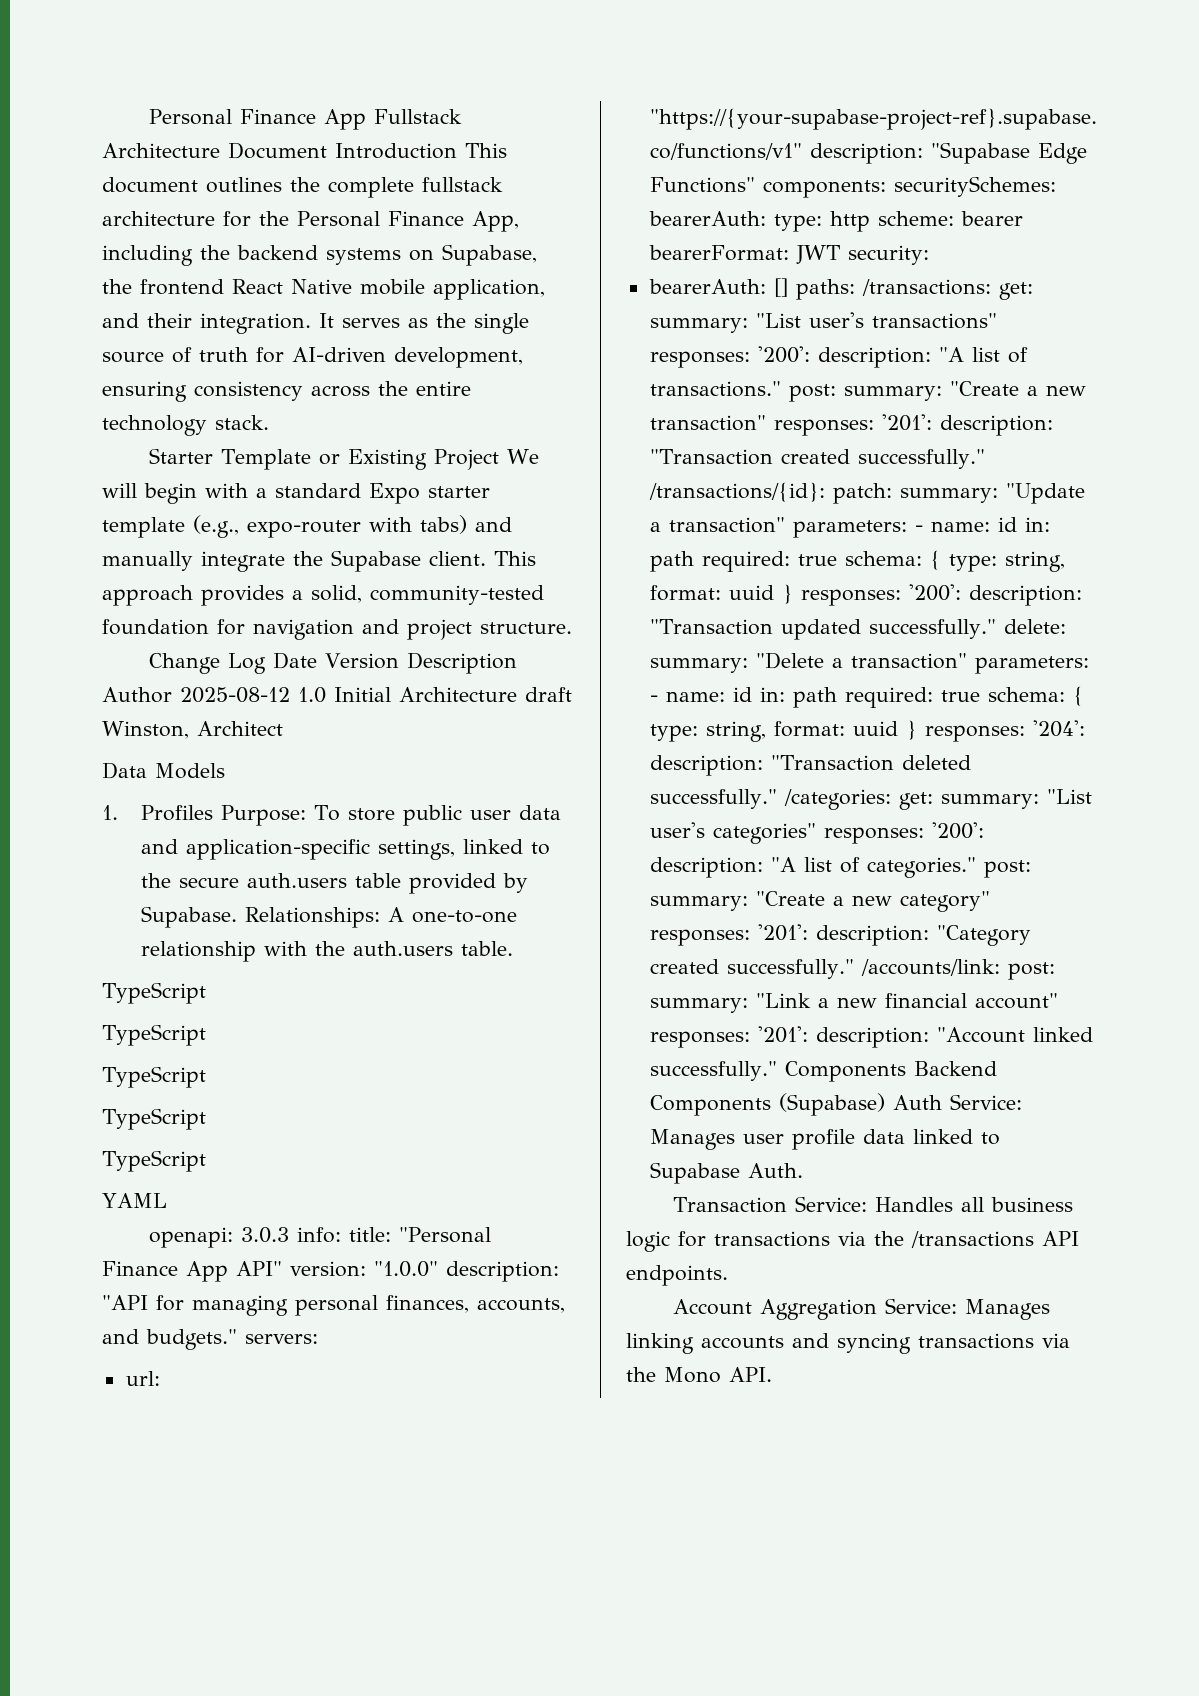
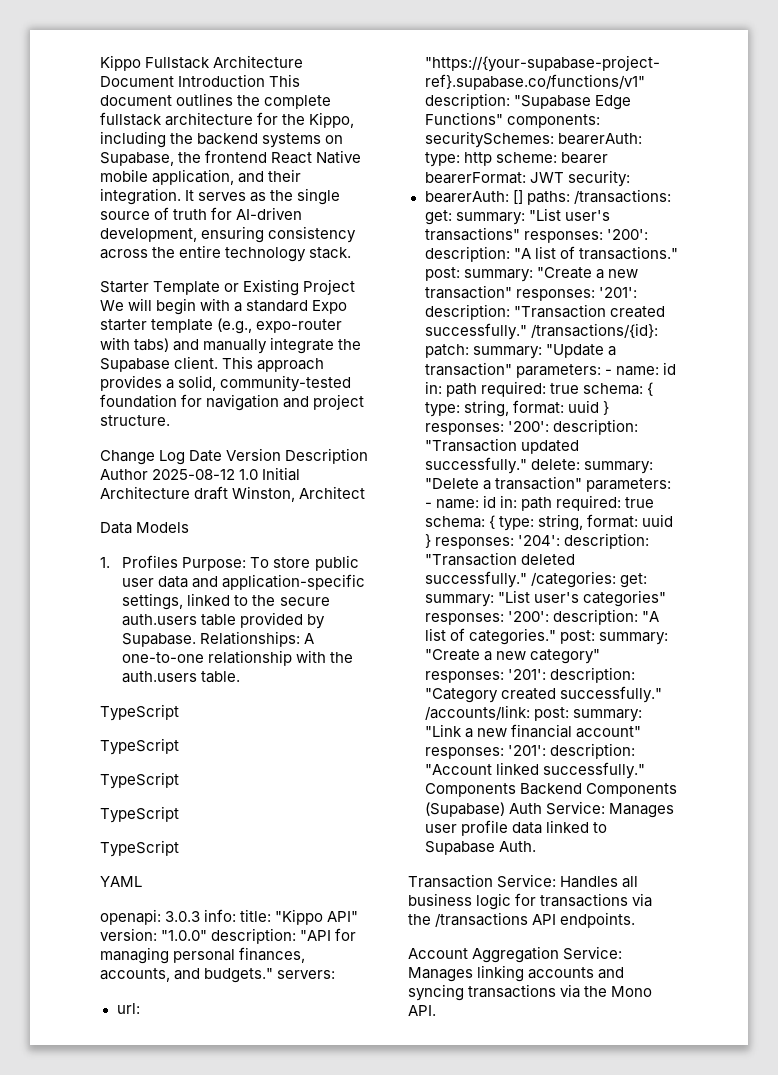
[149,109,367,130] Personal Finance App -> [100,55,141,71] Kippo
[297,211,519,232] Personal Finance App, -> [309,112,355,128] Kippo,
[399,1227,492,1243] [102,1261,228,1282] "Personal Finance App -> [275,909,324,925] "Kippo

